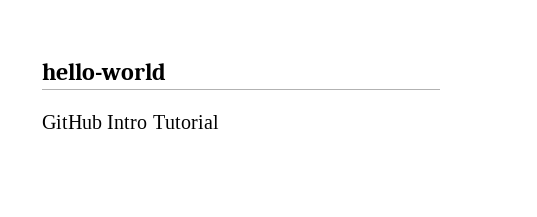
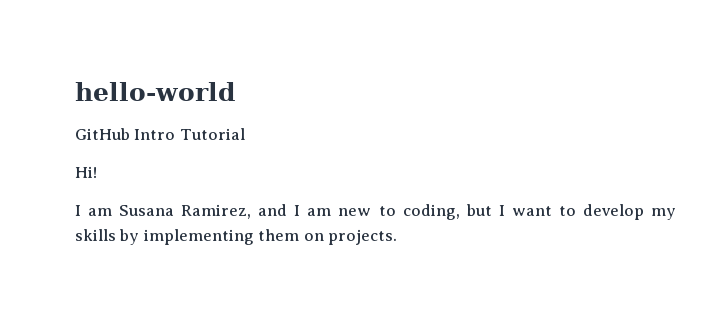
(219, 122) none -> [75,166,97,178] [75,204,676,220] [75,229,398,245] // Hi! // I am Susana Ramirez, and I am new to coding, but I want to develop my skills by implementing them on projects.

